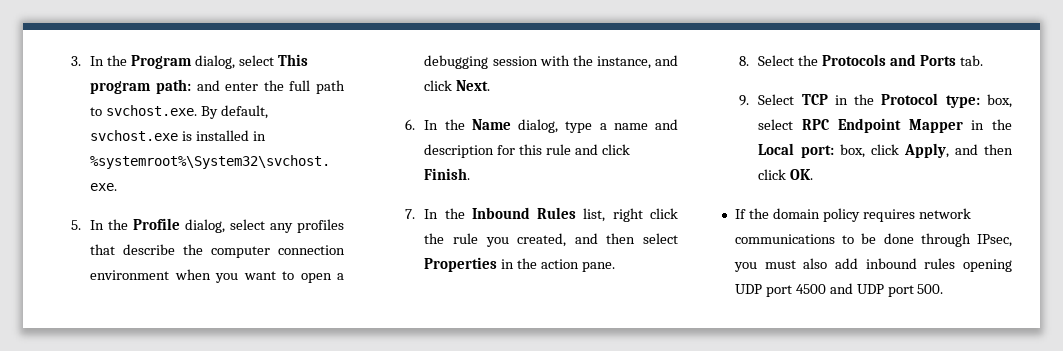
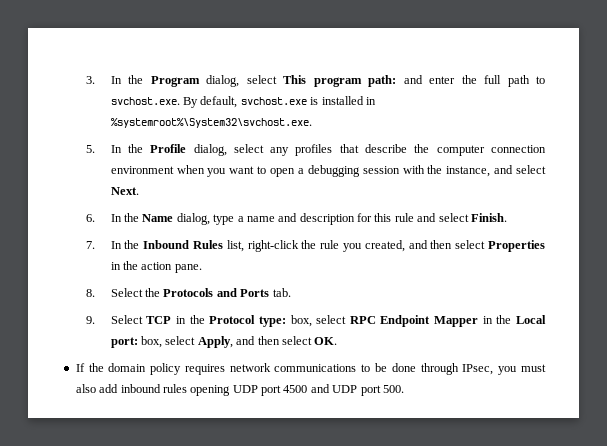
[424,80,453,91] click -> [516,165,546,174] select
[601,144,630,155] click -> [438,213,469,222] select
[612,208,678,222] right click -> [247,240,299,252] right-click
[870,144,899,155] click -> [165,336,196,345] select
[758,169,787,180] click -> [281,336,312,345] select

